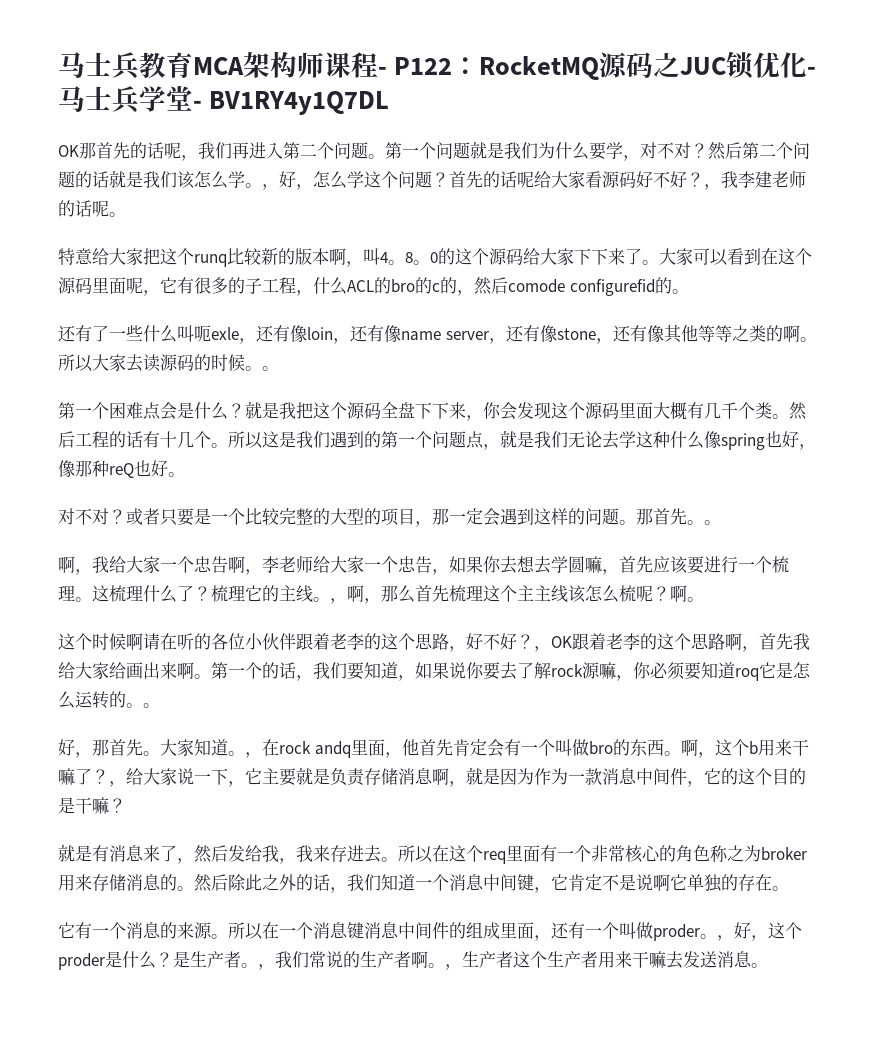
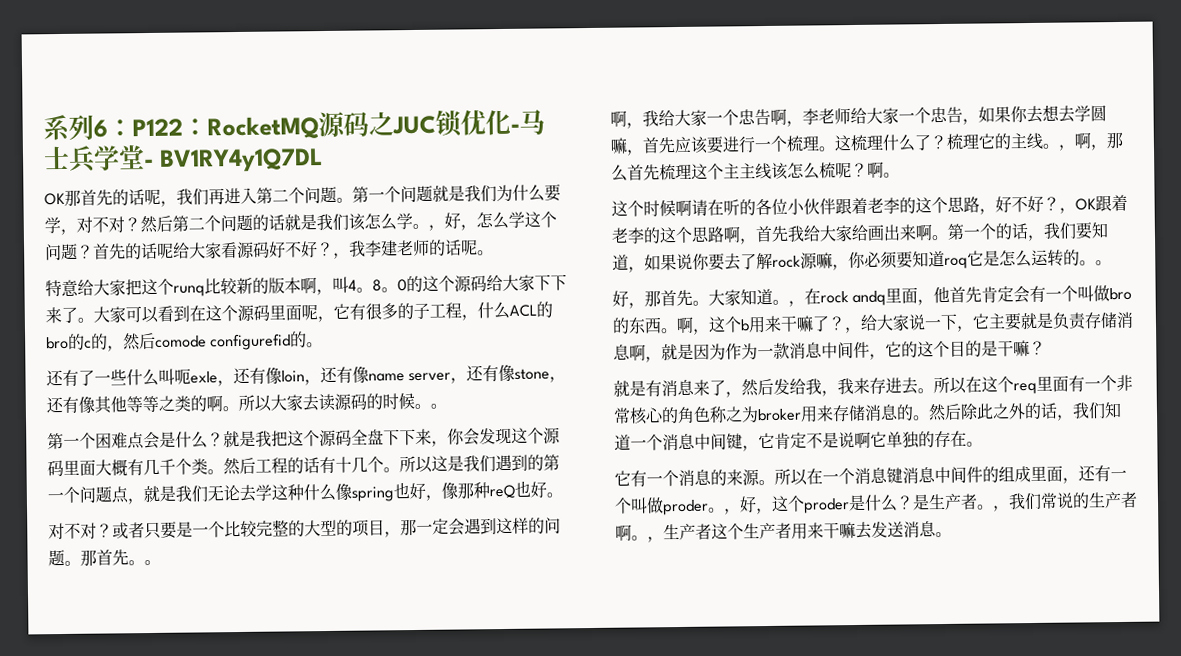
[58,51,387,79] 马士兵教育MCA架构师课程- -> [43,114,133,142] 系列6：

